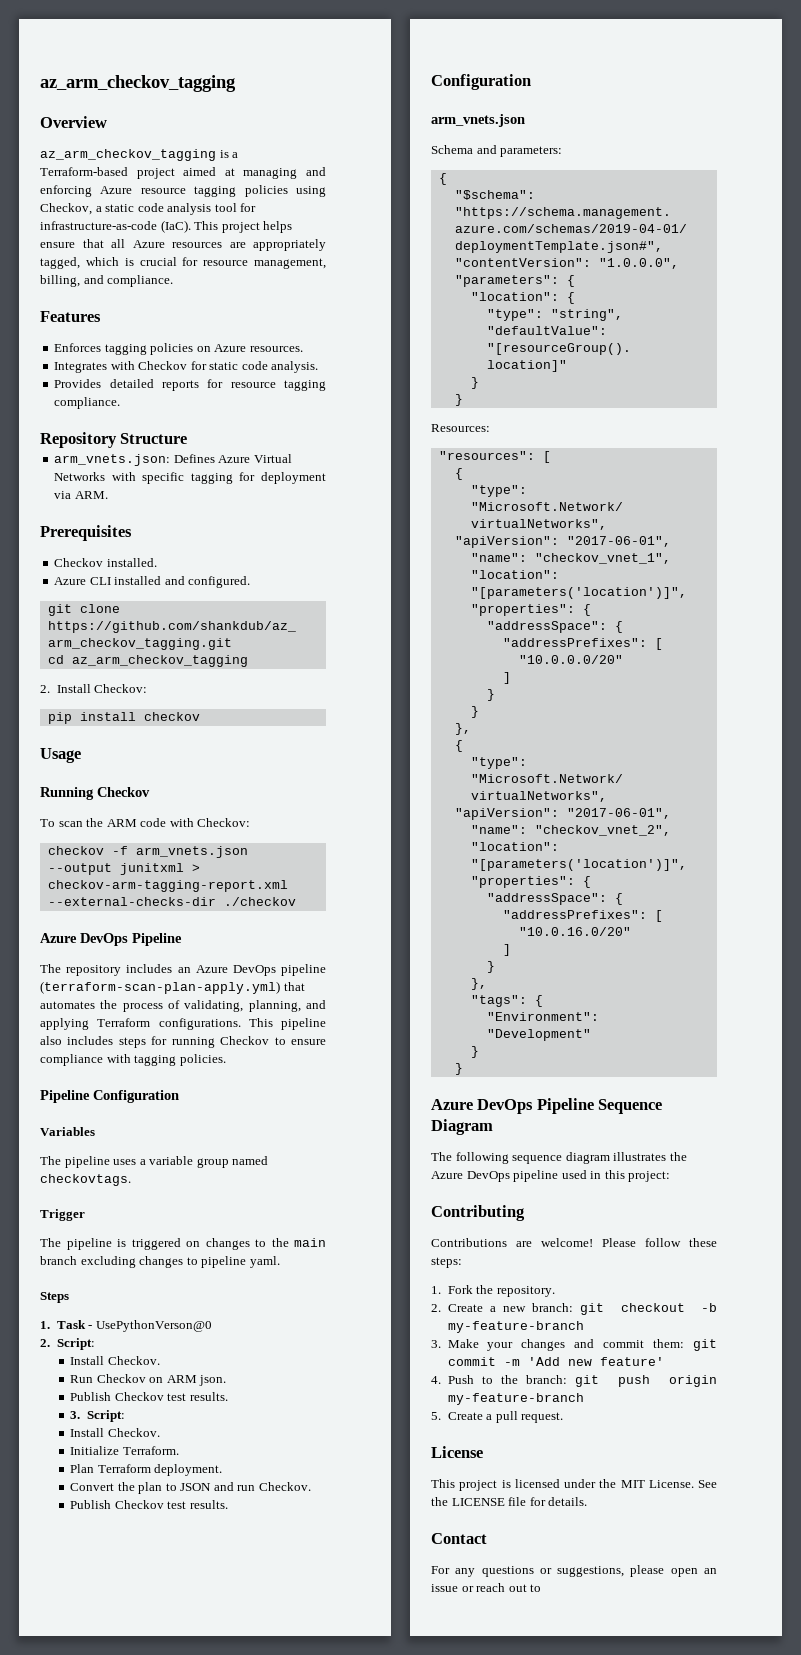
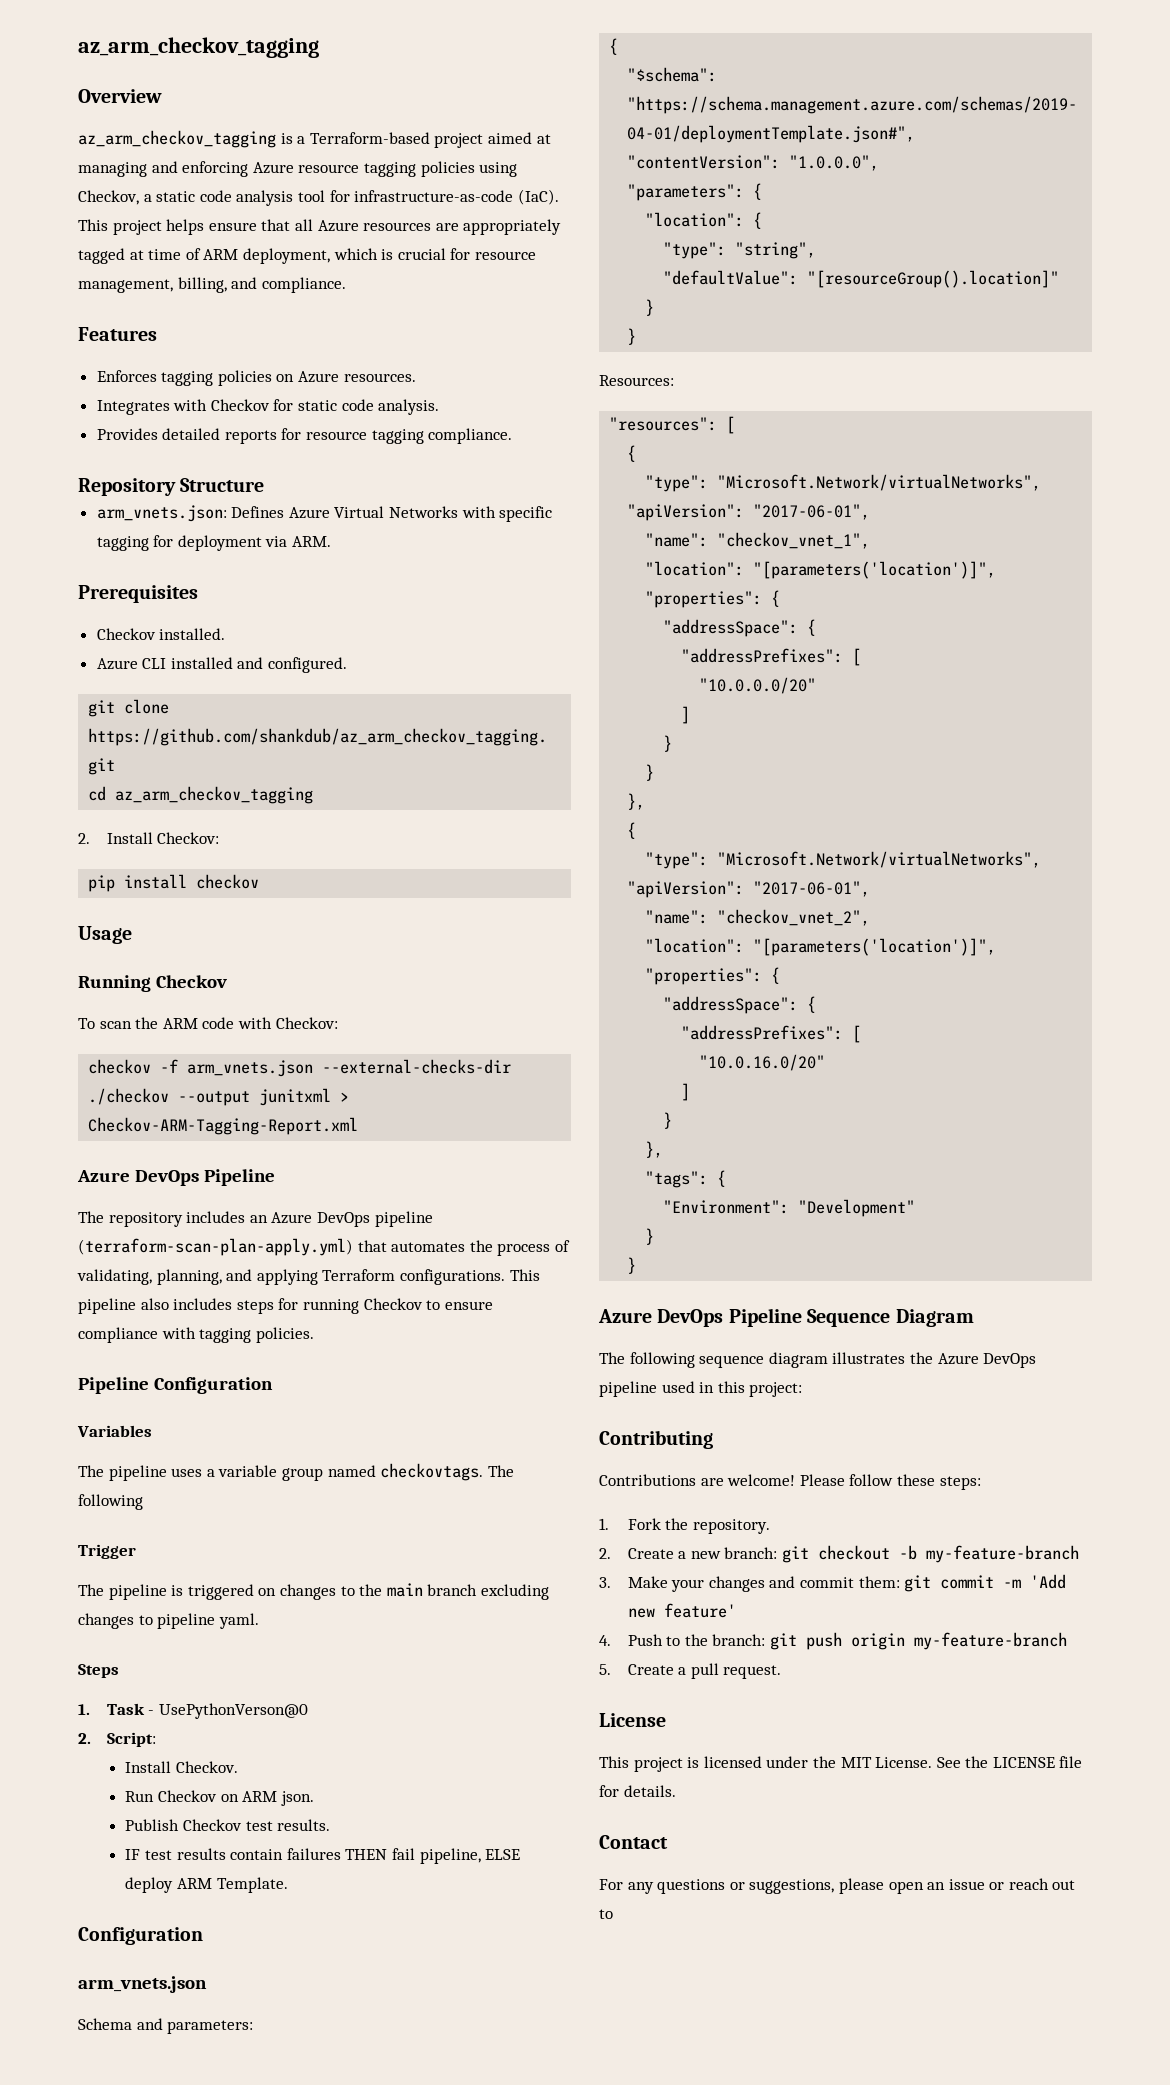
[40,257,80,269] tagged, -> [78,248,330,264] tagged at time of ARM deployment,
(248, 852) none -> [322,1059,512,1074] [88,1088,170,1105] --external-checks-dir ./checkov
[47,880,288,892] [47,897,296,906] checkov-arm-tagging-report.xml --external-checks-dir ./checkov -> [88,1117,359,1135] Checkov-ARM-Tagging-Report.xml
(131, 1180) none -> [487,1465,514,1477] [78,1494,143,1510] The following
[70,1410,125,1422] [70,1428,160,1437] [70,1446,179,1455] [70,1464,223,1476] [70,1482,311,1494] [70,1500,228,1509] 3. Script: // Install Checkov. // Initialize Terraform. // Plan Terraform deployment. // Convert the plan to JSON and run Checkov. // Publish Checkov test results. -> [125,1848,521,1864] [125,1877,288,1893] IF test results contain failures THEN fail pipeline, ELSE deploy ARM Template.

